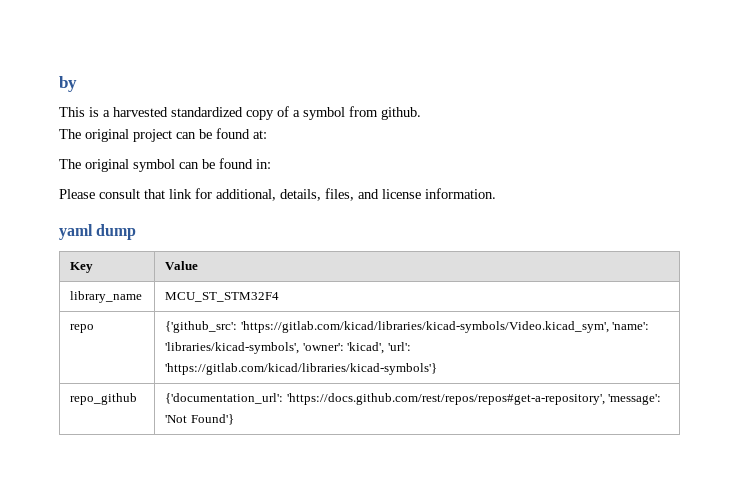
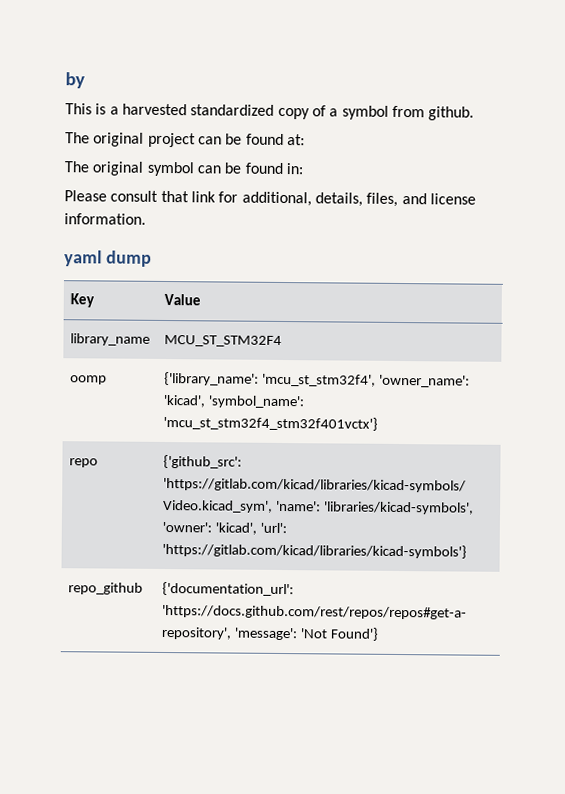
(280, 297) none -> [70,375,108,385] [164,371,471,388] [163,394,306,409] [163,415,379,431] // oomp | {'library_name': 'mcu_st_stm32f4', 'owner_name': 'kicad', 'symbol_name': 'mcu_st_stm32f4_stm32f401vctx'}

